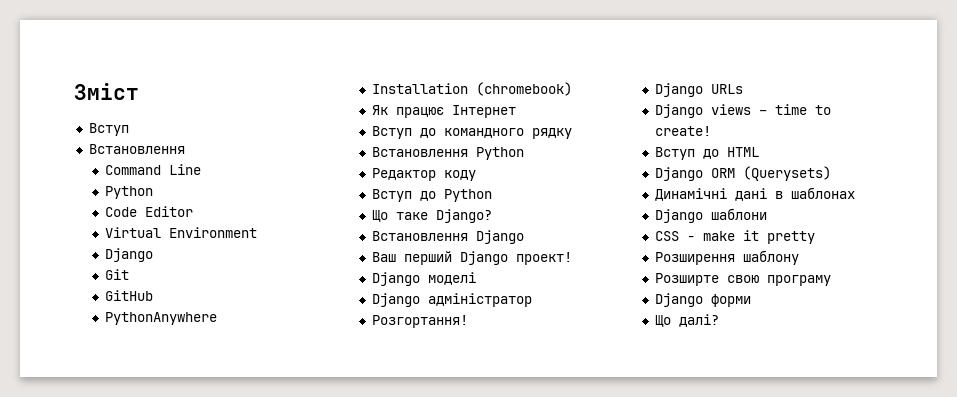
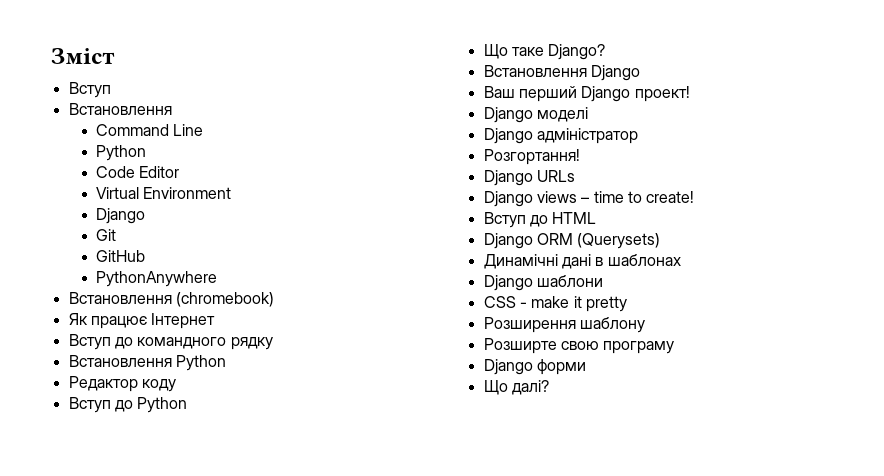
[371,83,468,94] Installation -> [68,292,172,304] Встановлення

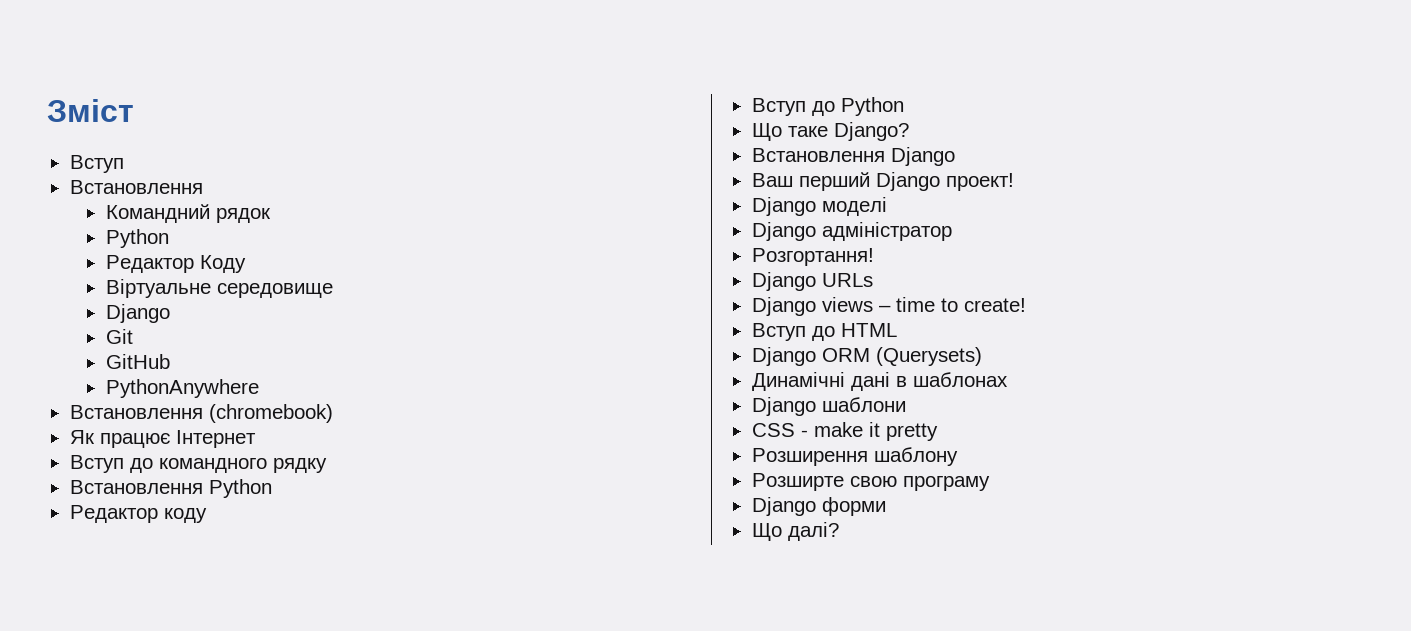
[95,124,204,136] [95,145,146,161] [95,166,180,178] [95,187,232,199] Command Line // Python // Code Editor // Virtual Environment -> [105,204,271,223] [105,229,169,248] [105,255,246,273] [105,279,333,298] Командний рядок // Python // Редактор Коду // Віртуальне середовище

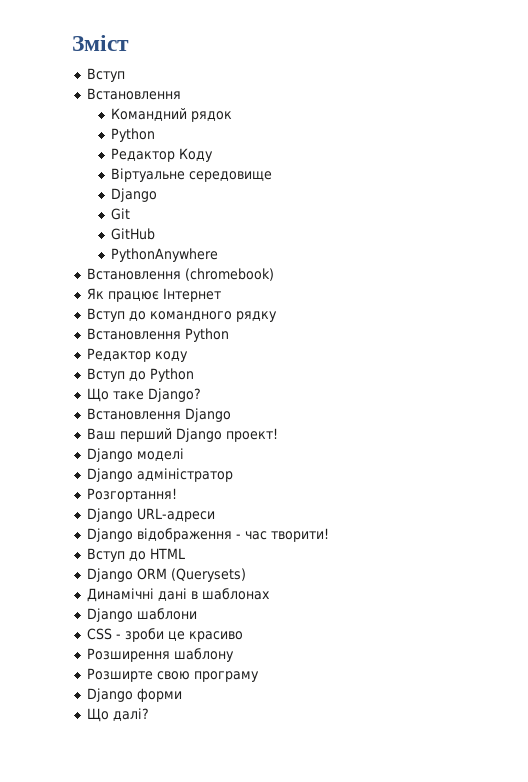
[821,273,873,287] [751,297,1026,316] URLs // Django views – time to create! -> [136,508,215,522] [86,528,329,542] URL-адреси // Django відображення - час творити!
[813,422,938,441] make it pretty -> [124,628,243,642] зроби це красиво

